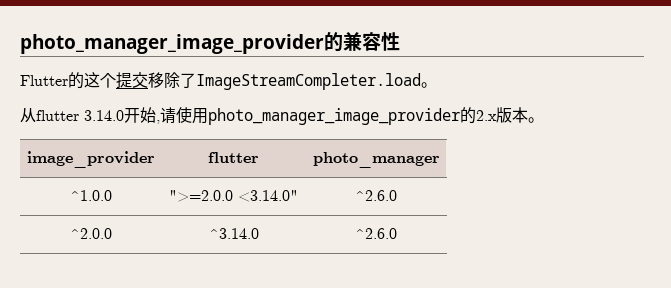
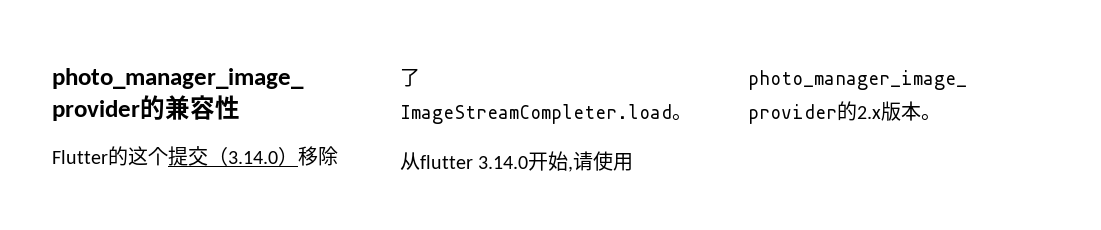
(148, 80) none -> [208,146,298,166] （3.14.0）
[26,151,155,168] [207,152,259,163] [312,152,440,168] [70,190,112,201] [168,190,298,202] [355,190,397,201] [70,228,112,239] [208,228,259,239] [355,228,397,239] // image_provider | flutter | photo_manager // ^1.0.0 | ">=2.0.0 <3.14.0" | ^2.6.0 // ^2.0.0 | ^3.14.0 | ^2.6.0 -> (941, 117) none

